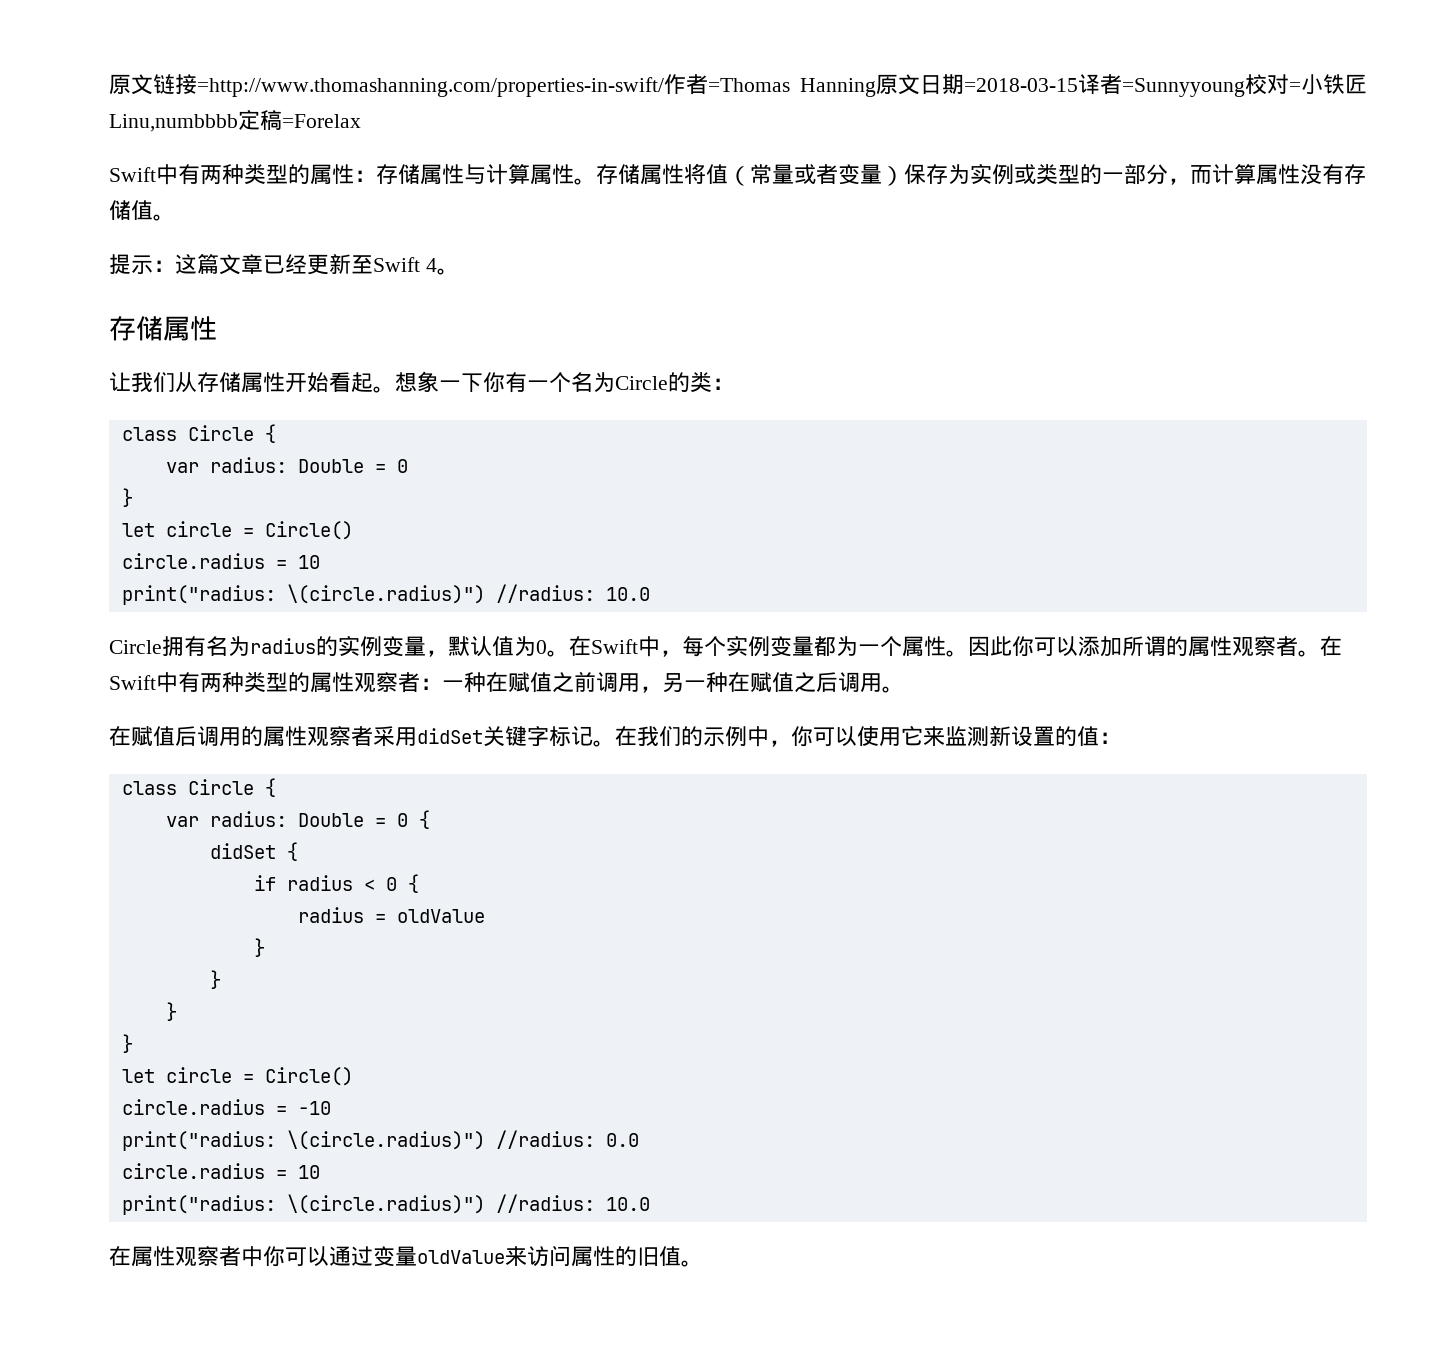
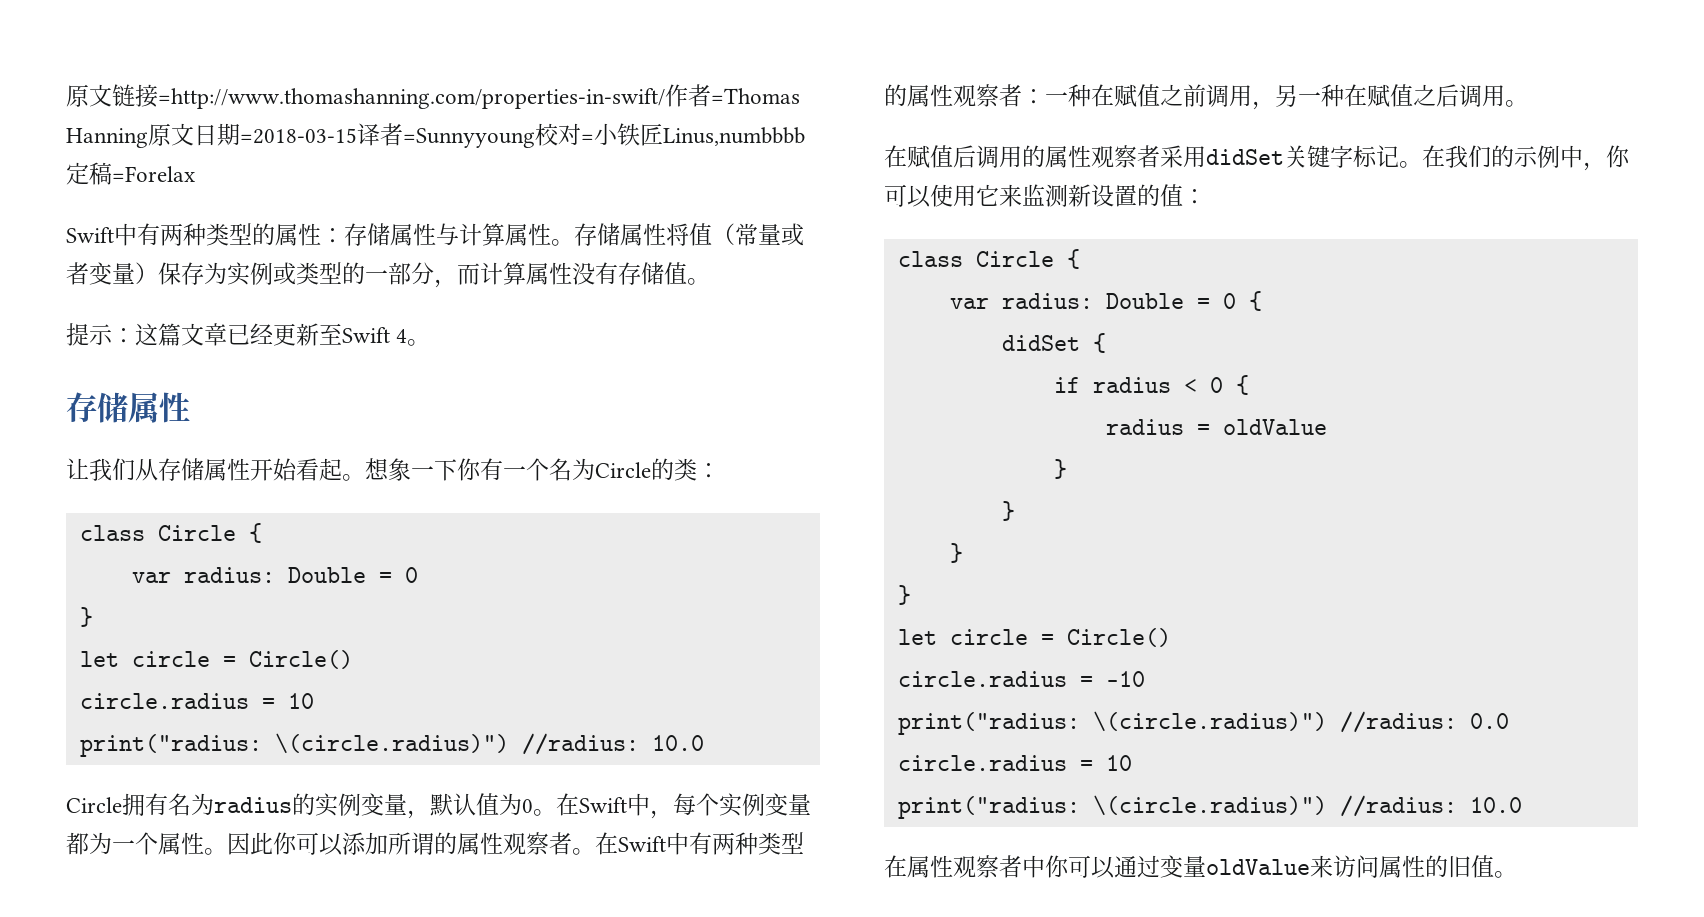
[109,114,238,132] Linu,numbbbb -> [663,127,805,146] Linus,numbbbb

